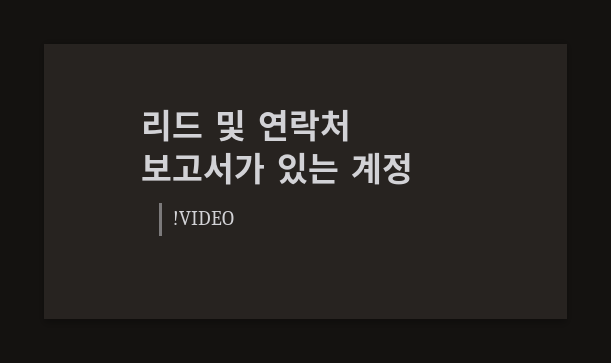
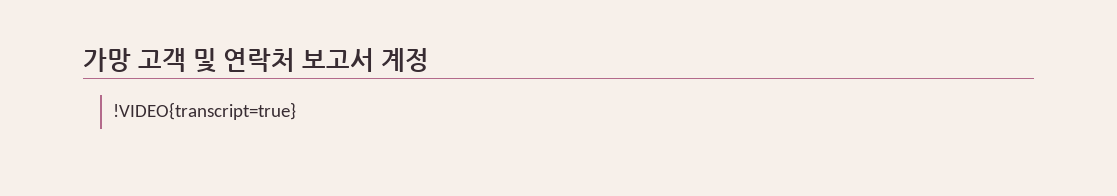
[141,109,351,142] [141,152,339,185] 리드 및 연락처 보고서가 있는 -> [83,48,374,73] 가망 고객 및 연락처 보고서
[173,211,235,225] !VIDEO -> [112,102,296,120] !VIDEO{transcript=true}

